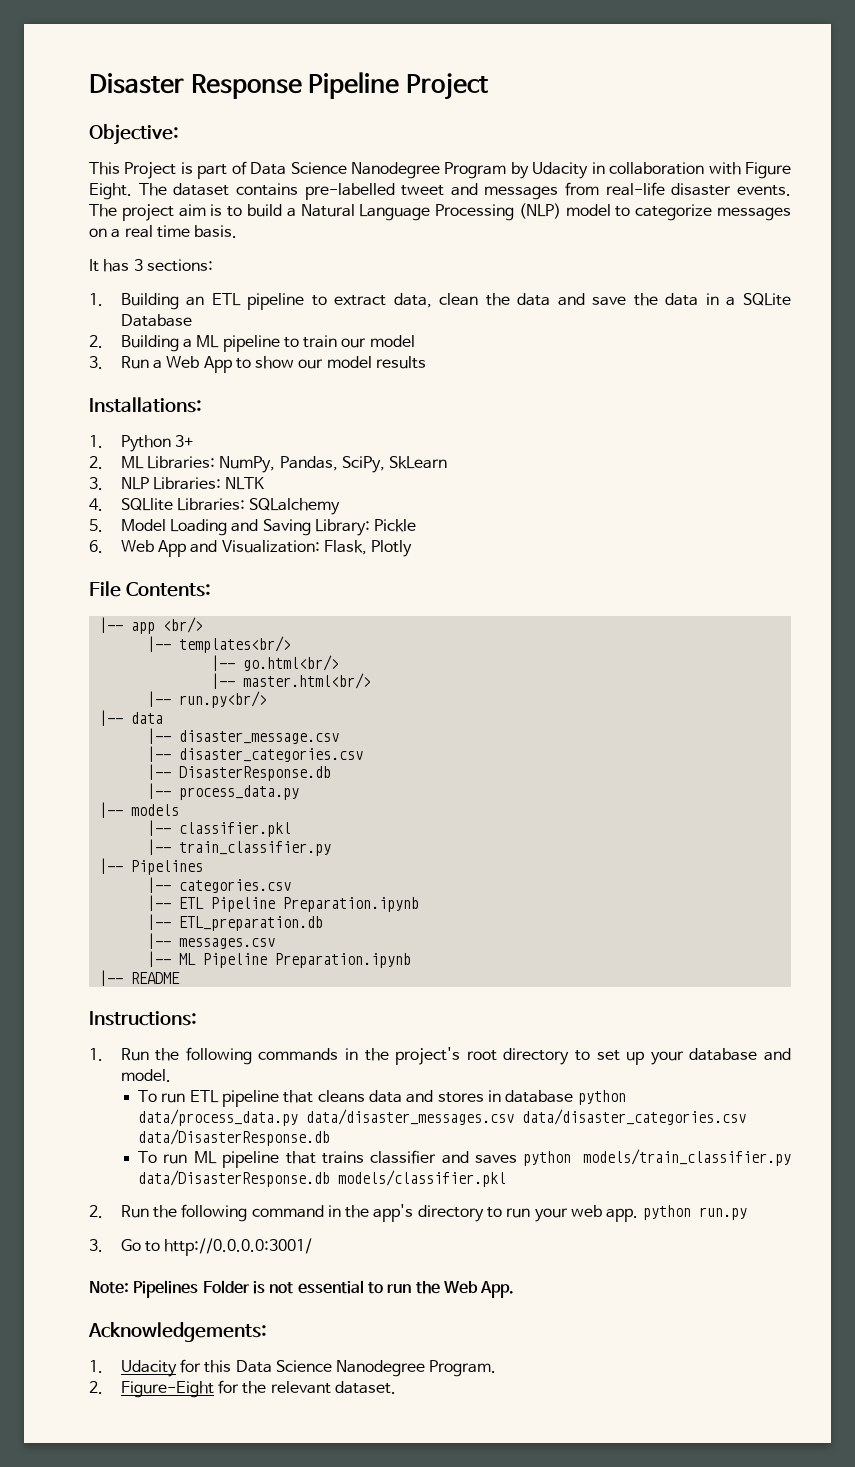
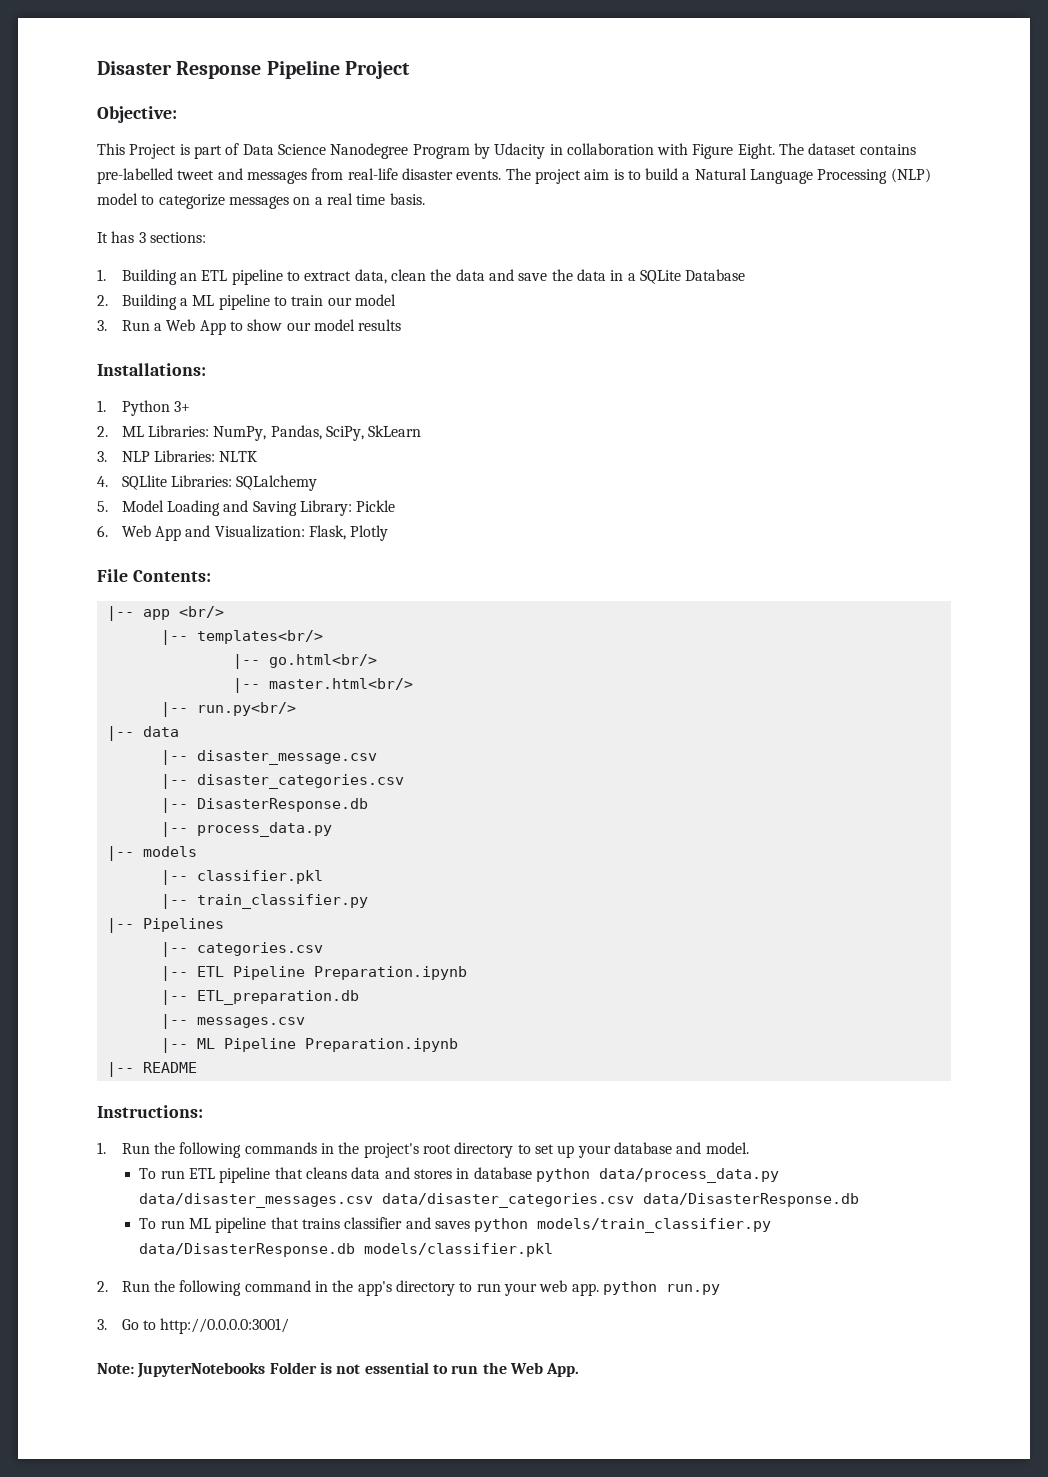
[133,1280,199,1298] Pipelines -> [137,1362,266,1378] JupyterNotebooks
[88,1322,267,1342] [89,1359,497,1377] [89,1380,396,1398] // Acknowledgements: // 1. Udacity for this Data Science Nanodegree Program. // 2. Figure-Eight for the relevant dataset. -> (580, 1370) none

